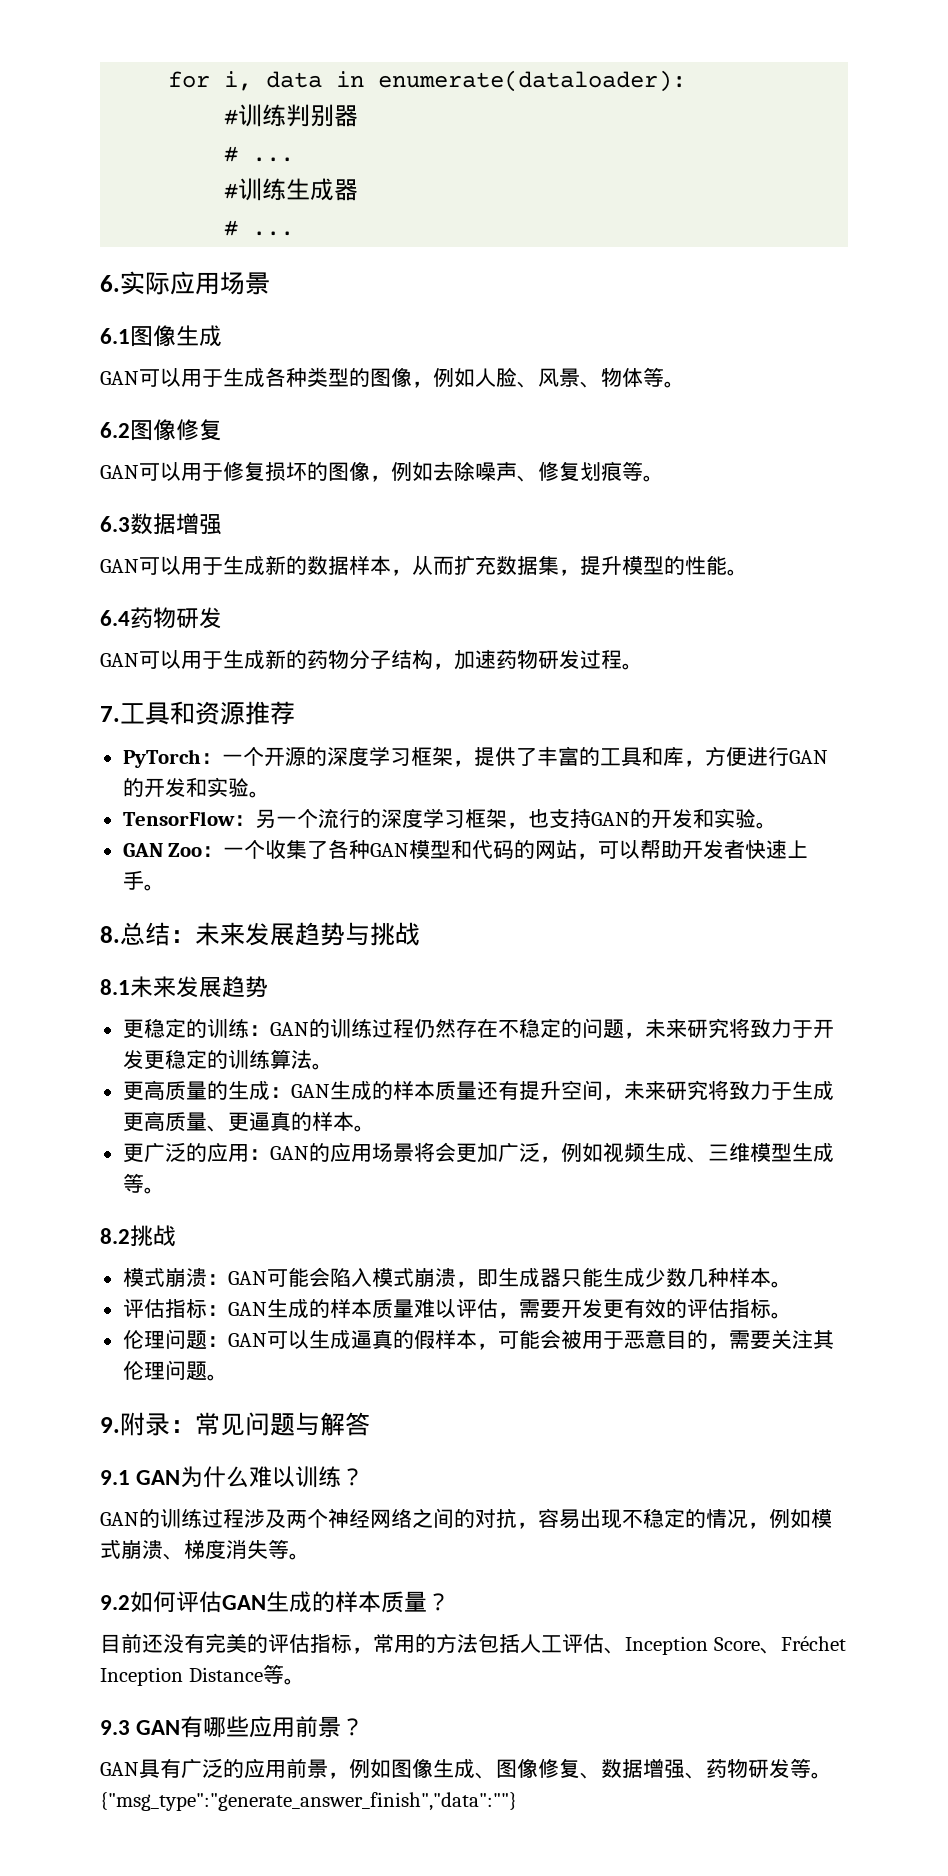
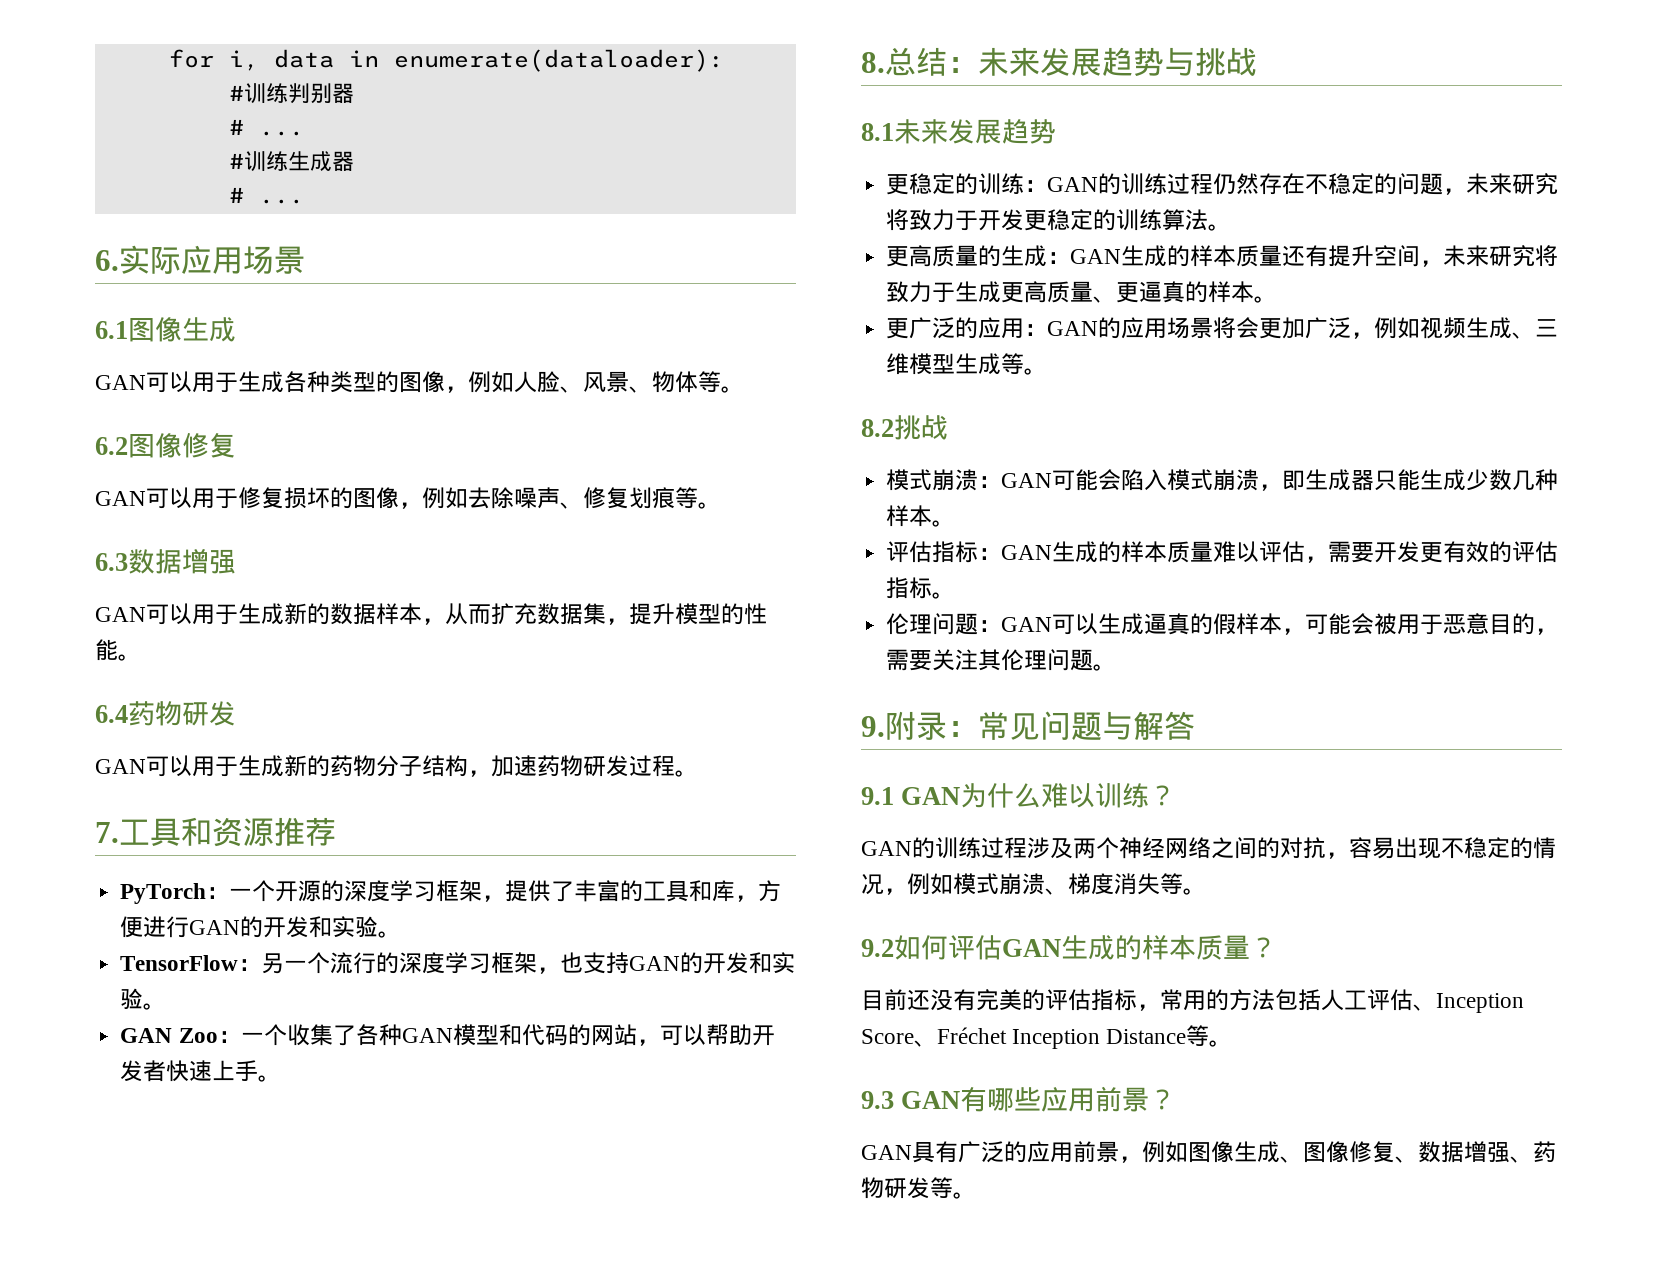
[100,1792,517,1811] {"msg_type":"generate_answer_finish","data":""} -> (976, 1195) none

